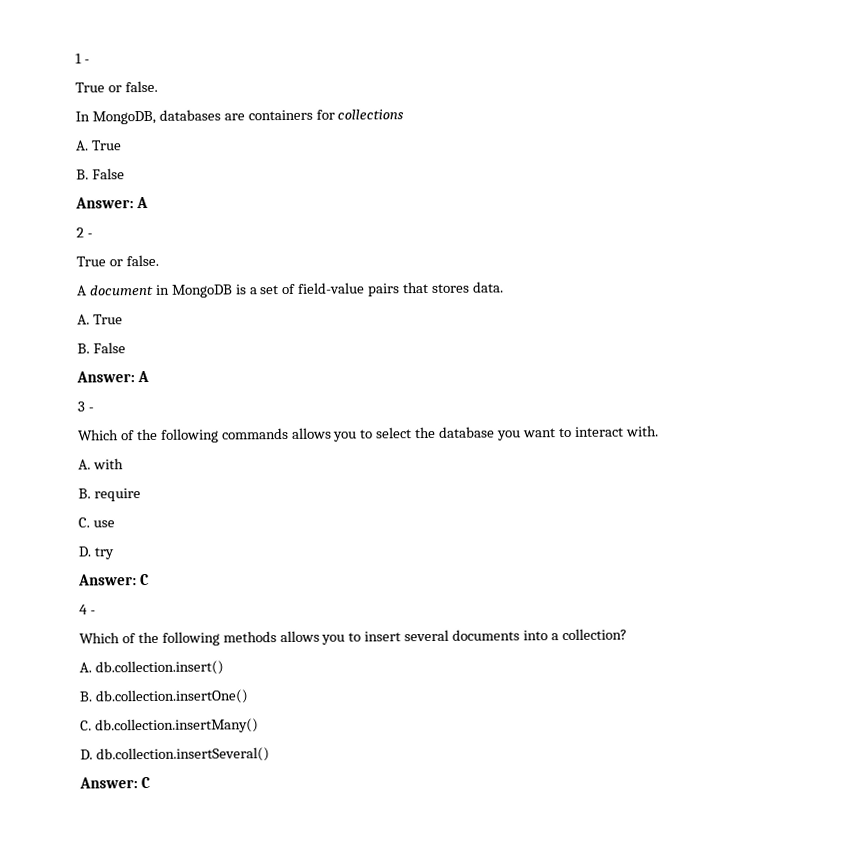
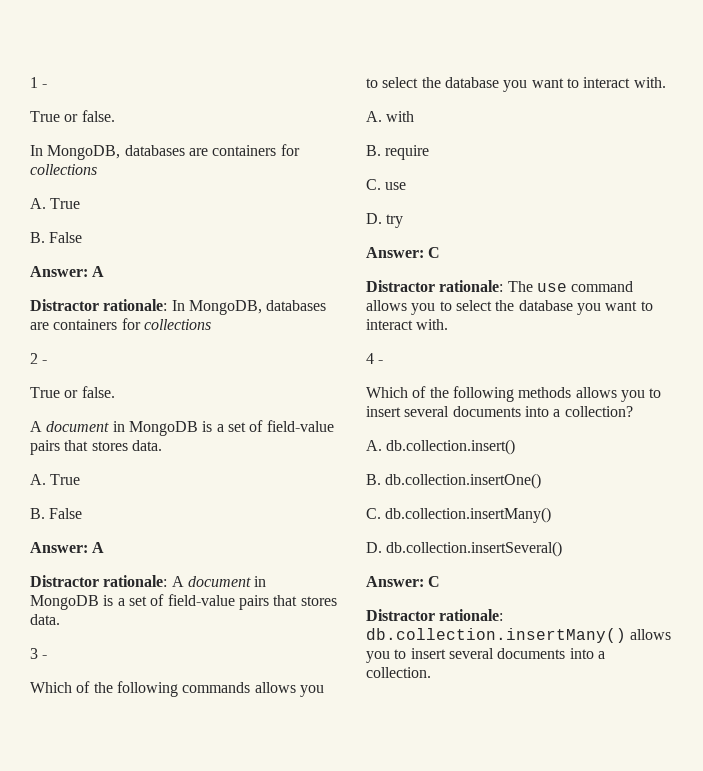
(148, 203) none -> [30,299,327,315] [30,318,211,330] // Distractor rationale: In MongoDB, databases are containers for collections
(149, 376) none -> [30,575,267,587] [30,594,337,610] [30,614,60,625] // Distractor rationale: A document in MongoDB is a set of field-value pairs that stores data.
(149, 580) none -> [366,280,634,292] [366,300,653,315] [366,319,449,330] // Distractor rationale: The use command allows you to select the database you want to interact with.
(150, 783) none -> [366,609,504,621] [366,628,672,643] [366,648,605,663] [366,667,431,678] // Distractor rationale: db.collection.insertMany() allows you to insert several documents into a collection.

